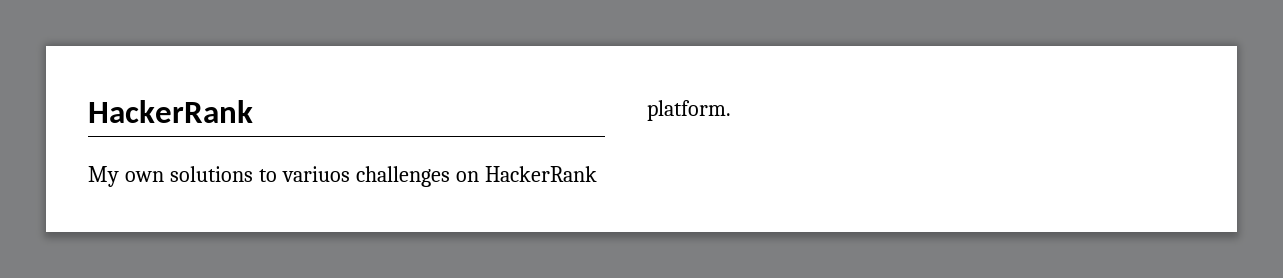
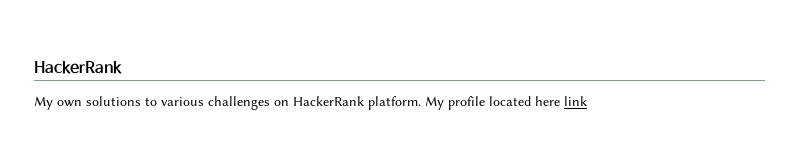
[281,166,350,182] variuos -> [161,97,204,106] various
(731, 110) none -> [425,96,587,110] My profile located here link

